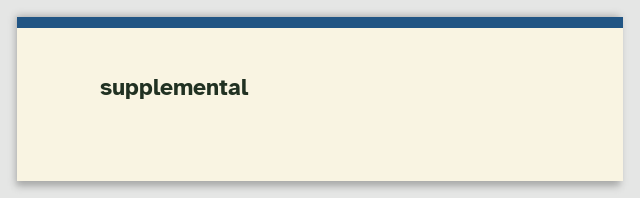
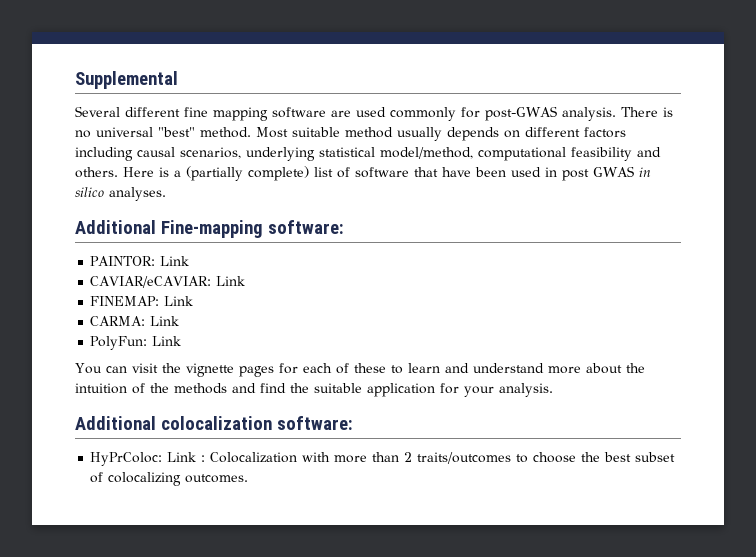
[100,79,249,99] supplemental -> [75,71,178,89] [75,106,673,121] [75,127,626,141] [75,147,661,161] [75,166,651,181] [75,187,166,201] [75,220,344,238] [90,256,190,266] [90,276,246,288] [90,296,194,306] [90,316,180,326] [90,336,182,350] [75,363,645,377] [75,383,553,397] [75,416,353,430] [90,452,676,466] [90,472,249,486] Supplemental // Several different fine mapping software are used commonly for post-GWAS analysis. There is no universal "best" method. Most suitable method usually depends on different factors including causal scenarios, underlying statistical model/method, computational feasibility and others. Here is a (partially complete) list of software that have been used in post GWAS in silico analyses. // Additional Fine-mapping software: // PAINTOR: Link // CAVIAR/eCAVIAR: Link // FINEMAP: Link // CARMA: Link // PolyFun: Link // You can visit the vignette pages for each of these to learn and understand more about the intuition of the methods and find the suitable application for your analysis. // Additional colocalization software: // HyPrColoc: Link : Colocalization with more than 2 traits/outcomes to choose the best subset of colocalizing outcomes.

